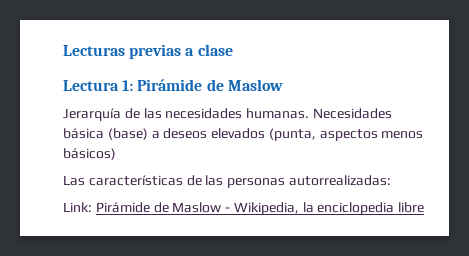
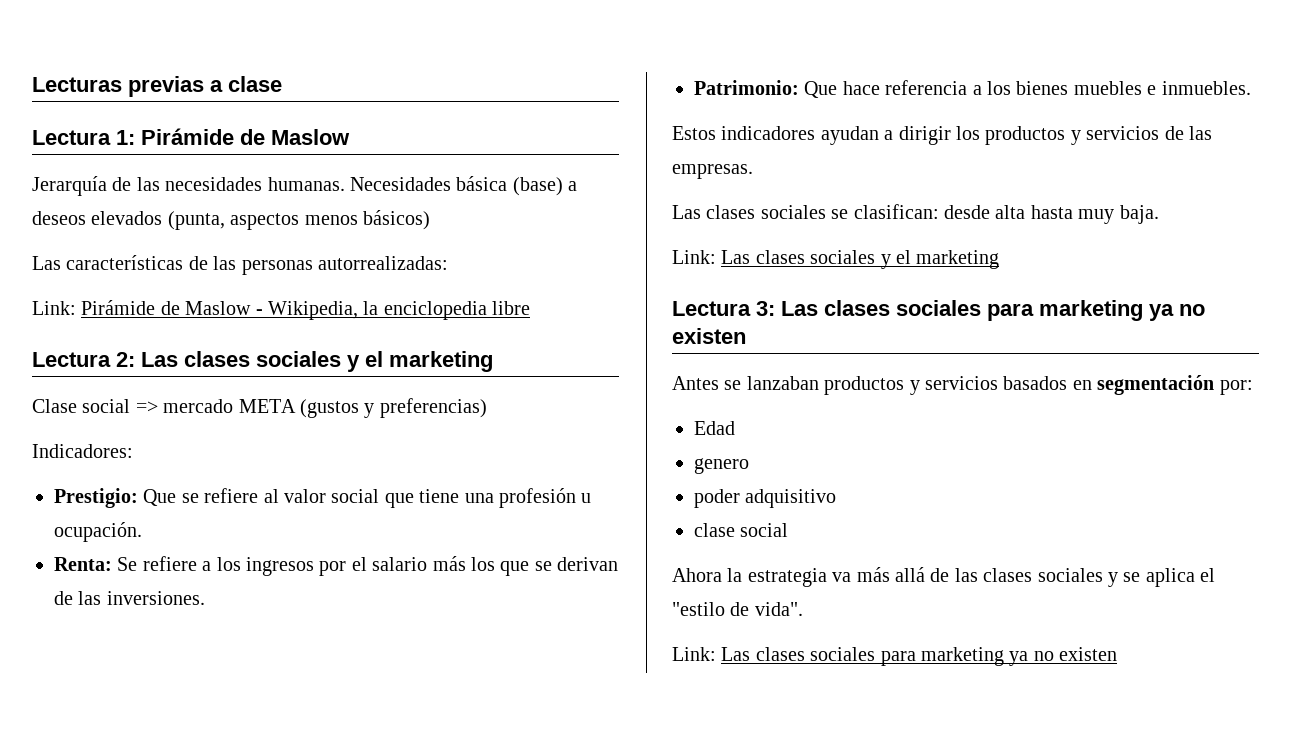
(425, 207) none -> [32,351,493,372] [32,398,487,418] [32,444,133,458] [54,488,592,508] [54,522,142,542] [54,556,619,576] [54,591,205,605] [694,80,1251,98] [672,126,1212,145] [672,164,753,179] [672,204,1159,224] [672,250,1000,269] [672,300,1205,321] [672,328,746,344] [672,375,1253,395] [694,421,735,435] [694,458,749,474] [694,489,837,508] [694,523,789,537] [672,567,1216,587] [672,602,803,616] [672,647,1118,666] // Lectura 2: Las clases sociales y el marketing // Clase social => mercado META (gustos y preferencias) // Indicadores: // Prestigio: Que se refiere al valor social que tiene una profesión u ocupación. // Renta: Se refiere a los ingresos por el salario más los que se derivan de las inversiones. // Patrimonio: Que hace referencia a los bienes muebles e inmuebles. // Estos indicadores ayudan a dirigir los productos y servicios de las empresas. // Las clases sociales se clasifican: desde alta hasta muy baja. // Link: Las clases sociales y el marketing // Lectura 3: Las clases sociales para marketing ya no existen // Antes se lanzaban productos y servicios basados en segmentación por: // Edad // genero // poder adquisitivo // clase social // Ahora la estrategia va más allá de las clases sociales y se aplica el "estilo de vida". // Link: Las clases sociales para marketing ya no existen

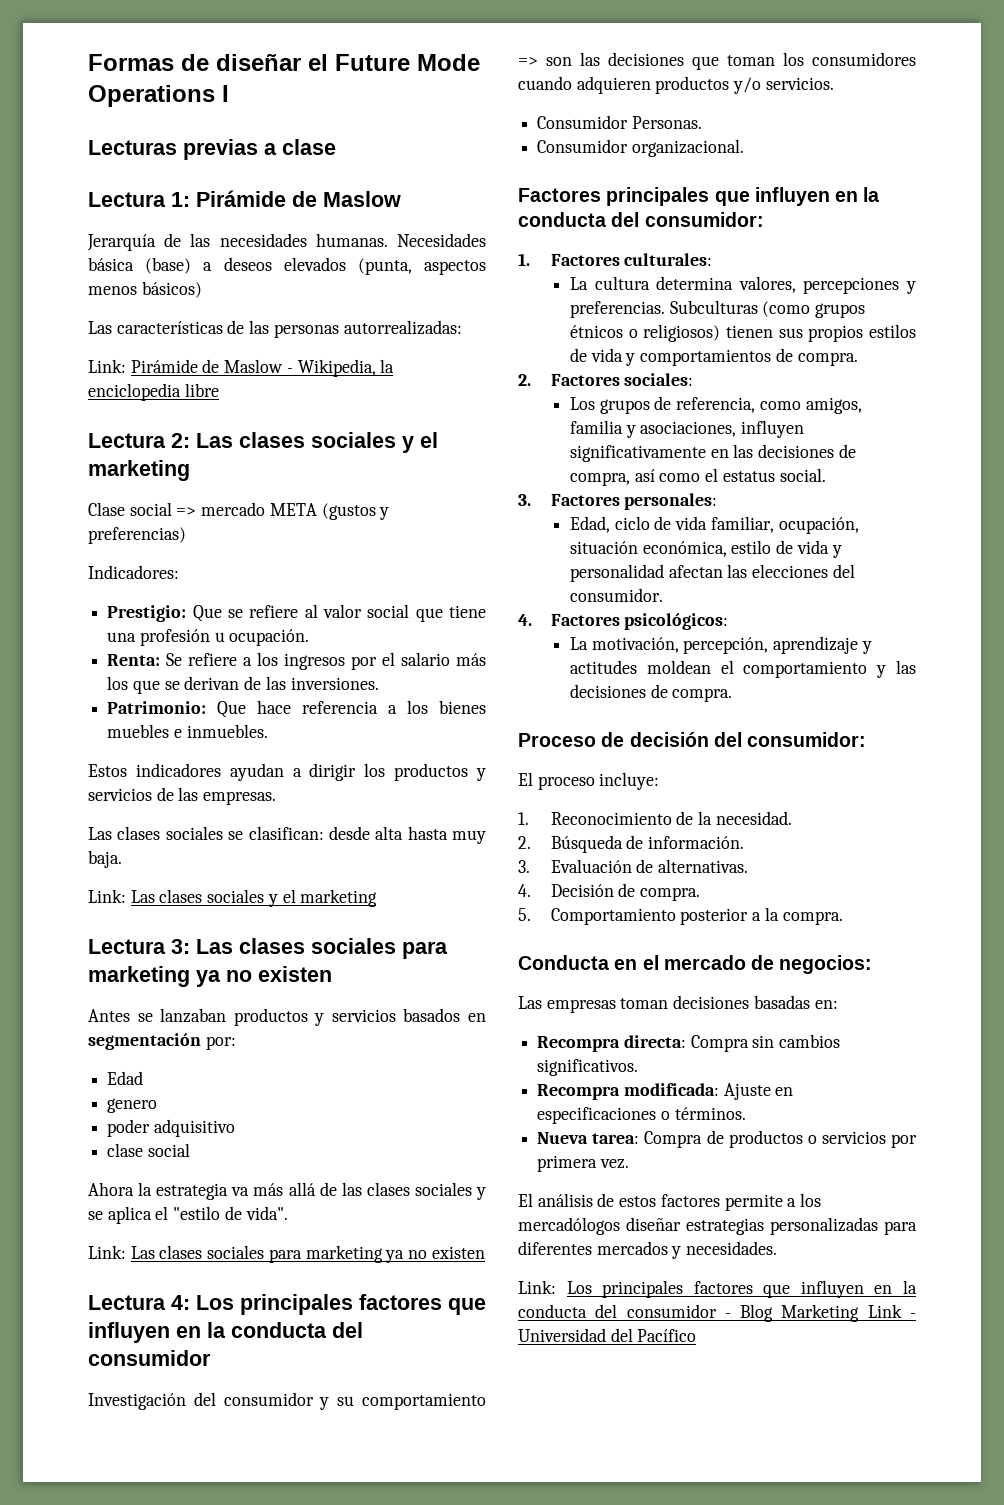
(32, 84) none -> [88,53,480,71] [88,85,229,107] Formas de diseñar el Future Mode Operations I //
(1118, 654) none -> [88,1294,486,1315] [88,1322,363,1343] [88,1350,211,1366] [88,1392,487,1410] [518,52,916,70] [518,76,834,94] [537,115,702,129] [537,139,744,157] [518,187,880,206] [518,212,764,227] [518,253,713,266] [569,276,916,294] [569,300,866,318] [569,324,916,342] [569,348,858,366] [518,373,694,386] [569,396,862,414] [569,420,805,438] [569,444,856,462] [569,468,826,486] [518,493,718,510] [569,516,859,534] [569,540,842,558] [569,564,855,582] [569,588,663,602] [518,613,729,630] [569,636,872,654] [569,660,916,678] [569,684,733,702] [518,732,867,747] [518,772,660,790] [518,811,792,825] [518,835,745,853] [518,859,749,873] [518,883,701,901] [518,907,843,925] [518,955,873,974] [518,995,838,1013] [537,1034,841,1052] [537,1059,639,1076] [537,1083,794,1100] [537,1107,746,1124] [537,1130,917,1148] [537,1155,629,1172] [518,1193,822,1211] [518,1217,917,1235] [518,1241,778,1259] [518,1280,917,1298] [518,1304,916,1322] [518,1328,697,1342] // Lectura 4: Los principales factores que influyen en la conducta del consumidor // Investigación del consumidor y su comportamiento => son las decisiones que toman los consumidores cuando adquieren productos y/o servicios. // Consumidor Personas. // Consumidor organizacional. // Factores principales que influyen en la conducta del consumidor: // 1. Factores culturales: // La cultura determina valores, percepciones y preferencias. Subculturas (como grupos étnicos o religiosos) tienen sus propios estilos de vida y comportamientos de compra. // 2. Factores sociales: // Los grupos de referencia, como amigos, familia y asociaciones, influyen significativamente en las decisiones de compra, así como el estatus social. // 3. Factores personales: // Edad, ciclo de vida familiar, ocupación, situación económica, estilo de vida y personalidad afectan las elecciones del consumidor. // 4. Factores psicológicos: // La motivación, percepción, aprendizaje y actitudes moldean el comportamiento y las decisiones de compra. // Proceso de decisión del consumidor: // El proceso incluye: // 1. Reconocimiento de la necesidad. // 2. Búsqueda de información. // 3. Evaluación de alternativas. // 4. Decisión de compra. // 5. Comportamiento posterior a la compra. // Conducta en el mercado de negocios: // Las empresas toman decisiones basadas en: // Recompra directa: Compra sin cambios significativos. // Recompra modificada: Ajuste en especificaciones o términos. // Nueva tarea: Compra de productos o servicios por primera vez. // El análisis de estos factores permite a los mercadólogos diseñar estrategias personalizadas para diferentes mercados y necesidades. // Link: Los principales factores que influyen en la conducta del consumidor - Blog Marketing Link - Universidad del Pacífico

